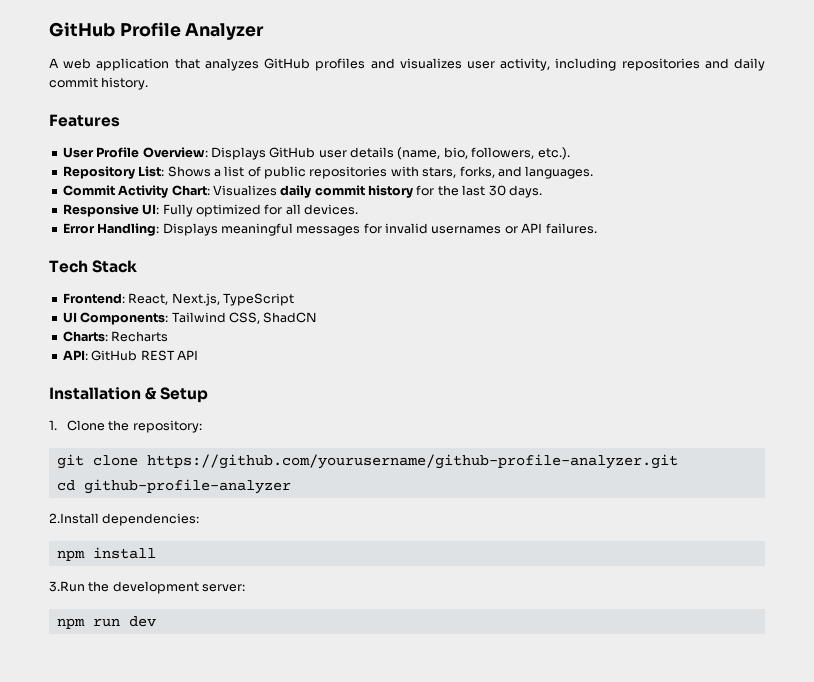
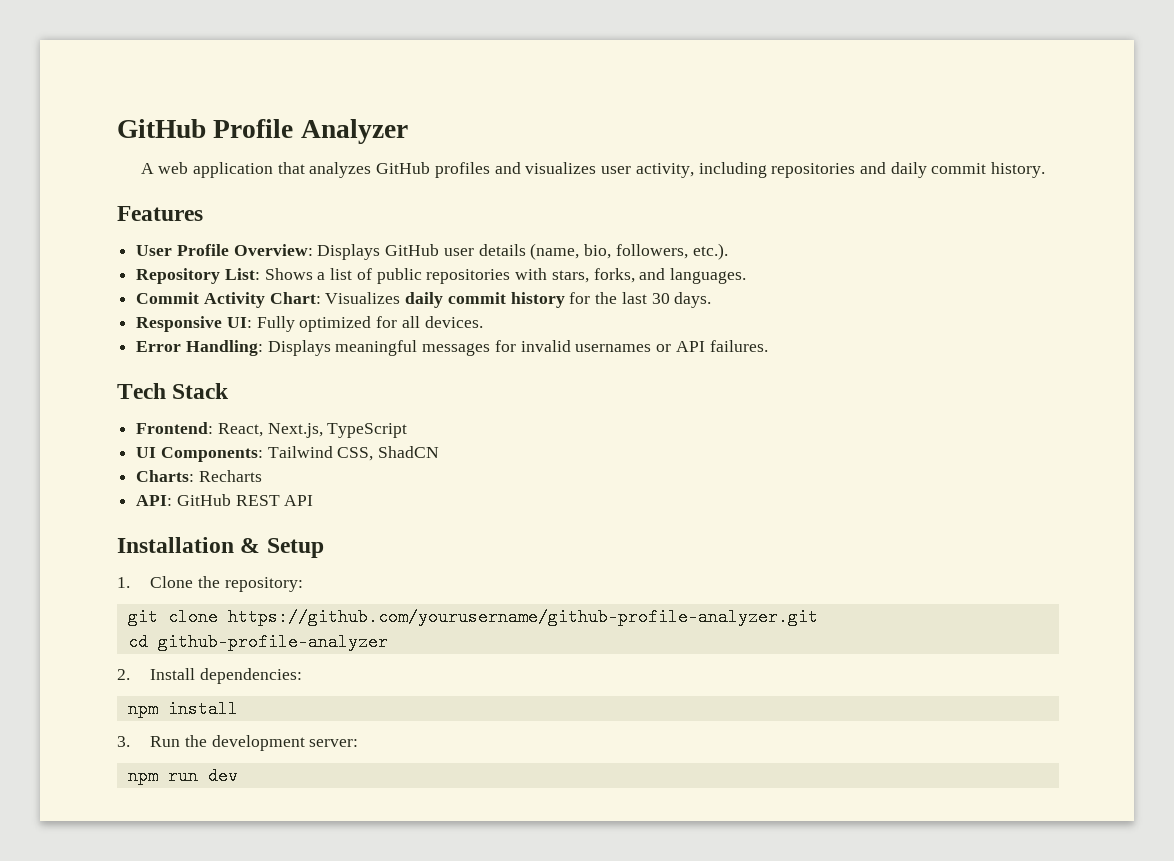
[49,513,99,524] 2.Install -> [117,668,196,680] 2. Install
[49,581,85,592] 3.Run -> [117,736,181,747] 3. Run

